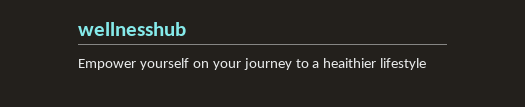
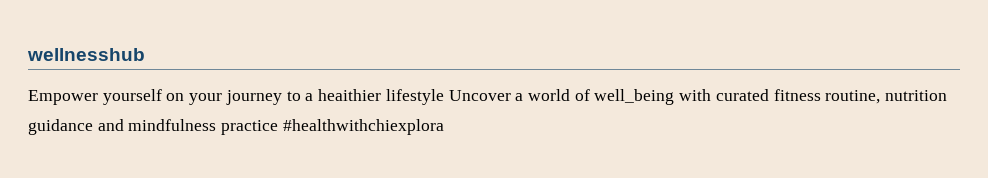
(427, 64) none -> [448,89,948,105] [28,119,444,135] Uncover a world of well_being with curated fitness routine, nutrition guidance and mindfulness practice #healthwithchiexplora

